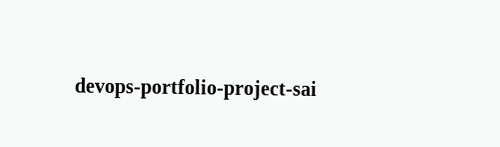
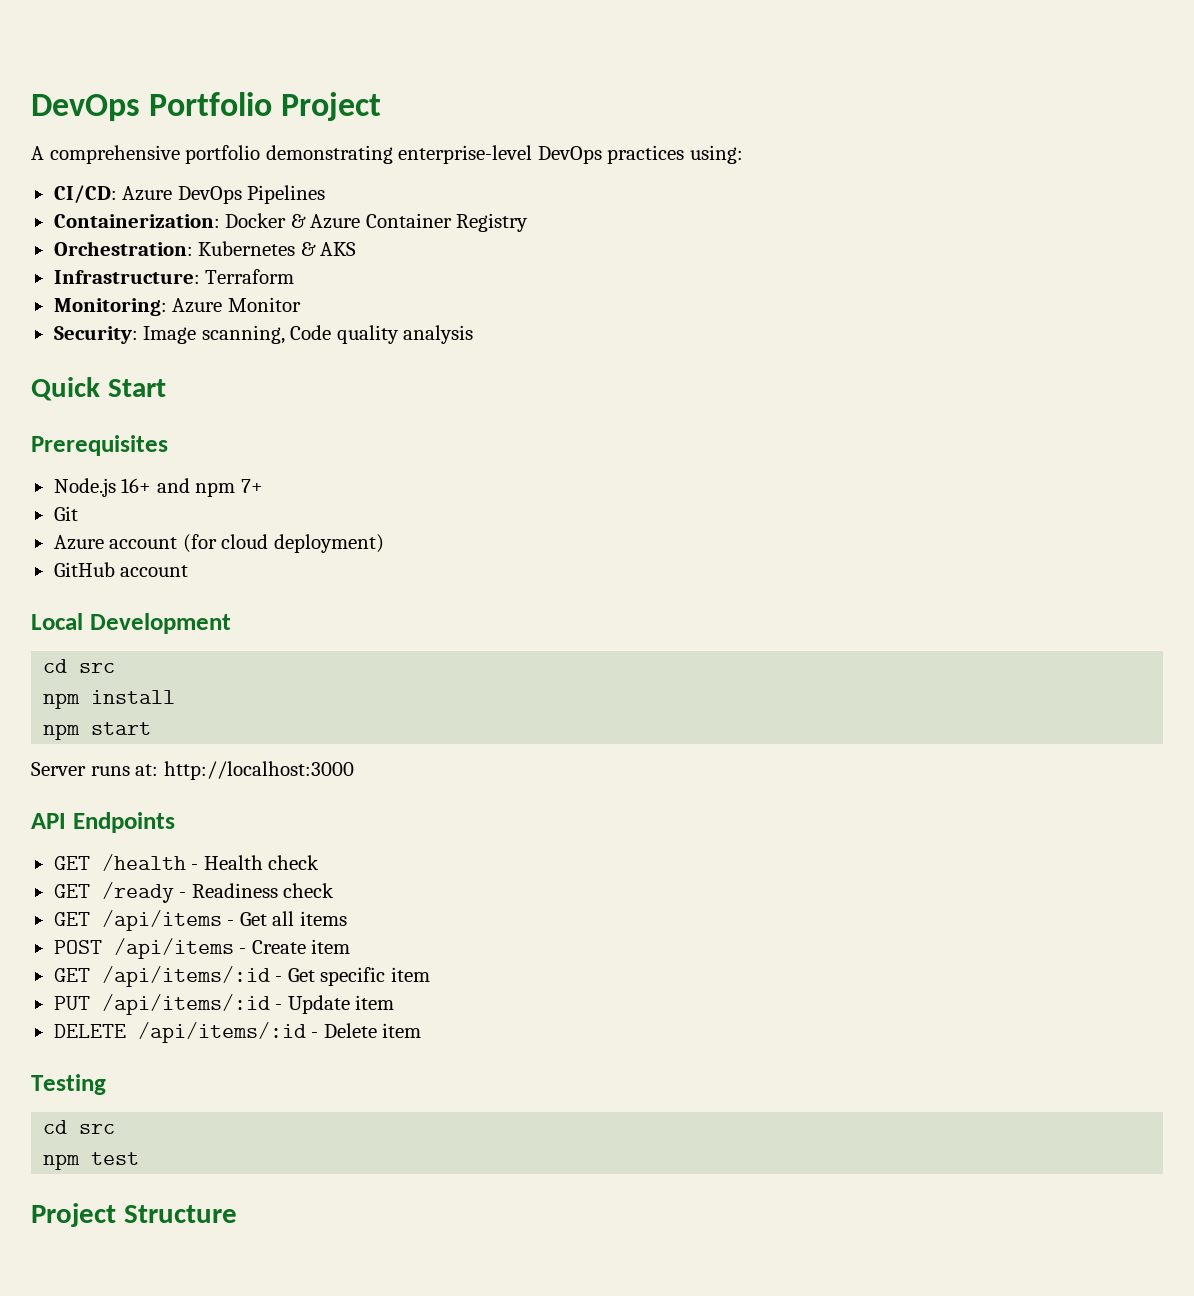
[74,77,317,101] devops-portfolio-project-sai -> [31,92,382,121] [31,145,743,164] [53,185,326,204] [53,213,529,232] [53,241,357,256] [53,269,295,284] [53,297,301,316] [53,325,474,344] [31,377,166,401] [31,435,168,456] [53,478,263,497] [53,506,78,521] [53,534,384,553] [53,562,189,577] [31,613,231,634] [43,659,116,673] [43,690,176,709] [43,722,152,740] [31,761,354,780] [31,812,175,833] [53,854,320,871] [53,882,335,903] [53,910,347,931] [53,938,351,959] [53,966,430,987] [53,994,395,1015] [53,1022,422,1043] [31,1074,106,1095] [43,1120,116,1134] [43,1152,140,1170] [31,1203,237,1227] DevOps Portfolio Project // A comprehensive portfolio demonstrating enterprise-level DevOps practices using: // CI/CD: Azure DevOps Pipelines // Containerization: Docker & Azure Container Registry // Orchestration: Kubernetes & AKS // Infrastructure: Terraform // Monitoring: Azure Monitor // Security: Image scanning, Code quality analysis // Quick Start // Prerequisites // Node.js 16+ and npm 7+ // Git // Azure account (for cloud deployment) // GitHub account // Local Development // cd src // npm install // npm start // Server runs at: http://localhost:3000 // API Endpoints // GET /health - Health check // GET /ready - Readiness check // GET /api/items - Get all items // POST /api/items - Create item // GET /api/items/:id - Get specific item // PUT /api/items/:id - Update item // DELETE /api/items/:id - Delete item // Testing // cd src // npm test // Project Structure

